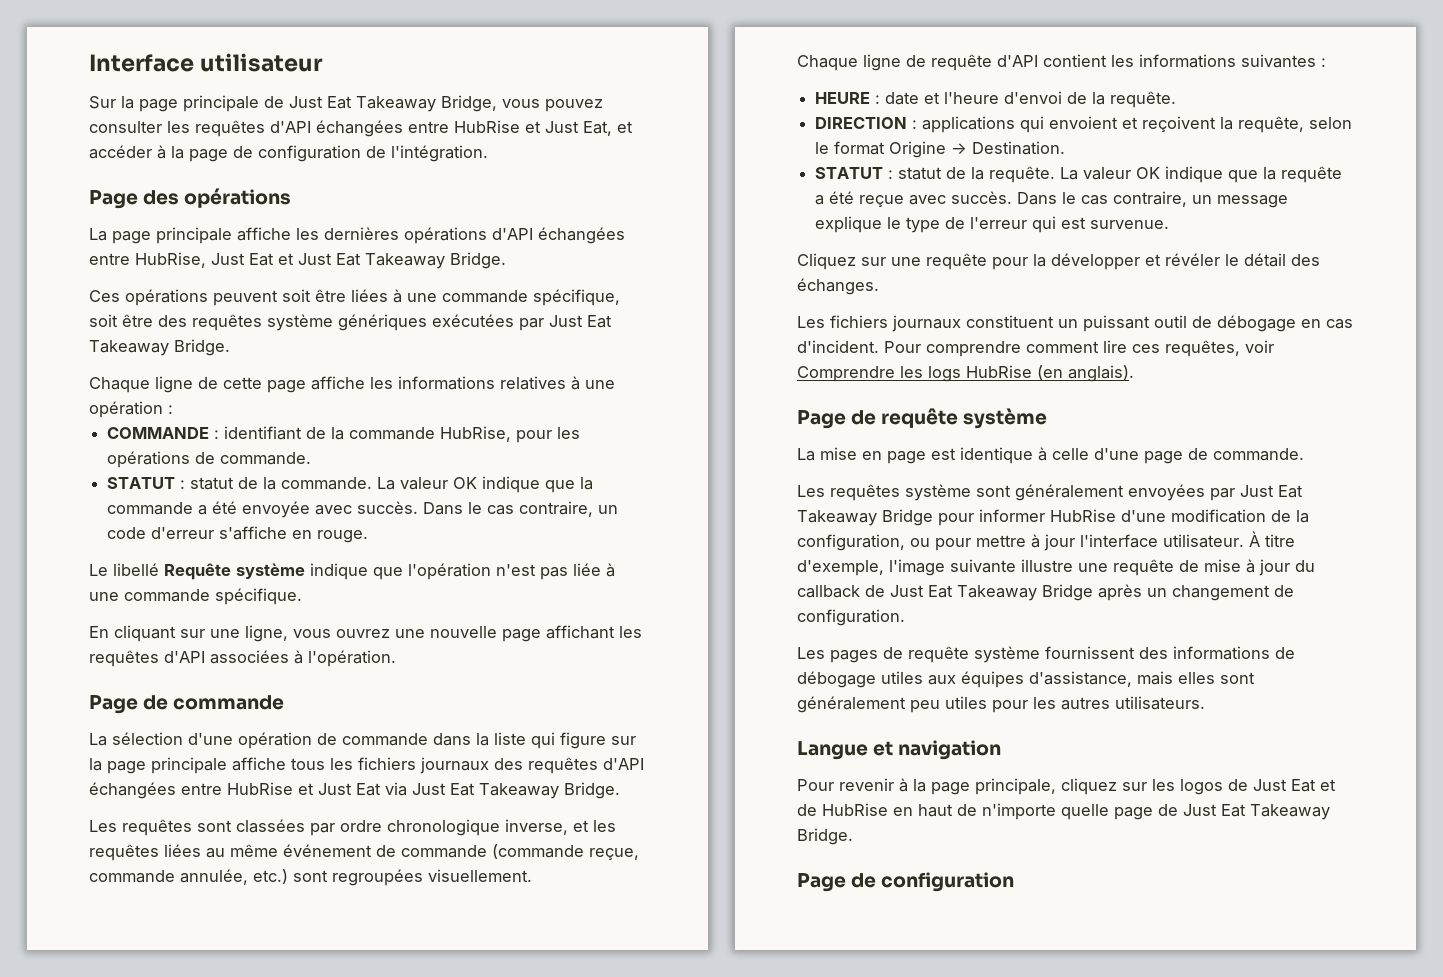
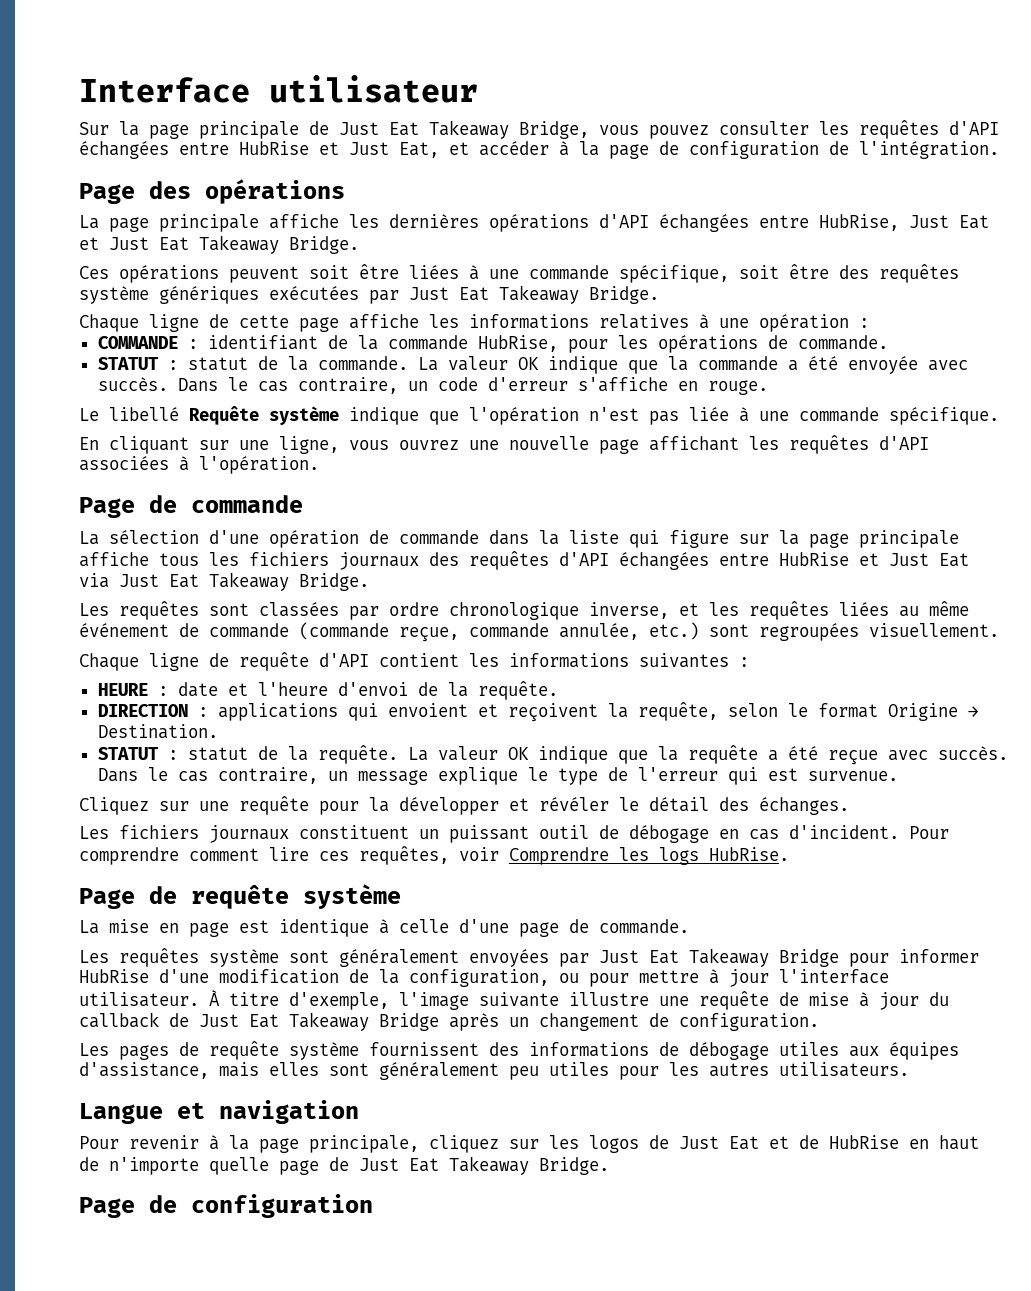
[966,365,1134,382] HubRise (en anglais). -> [709,847,789,861] HubRise.

